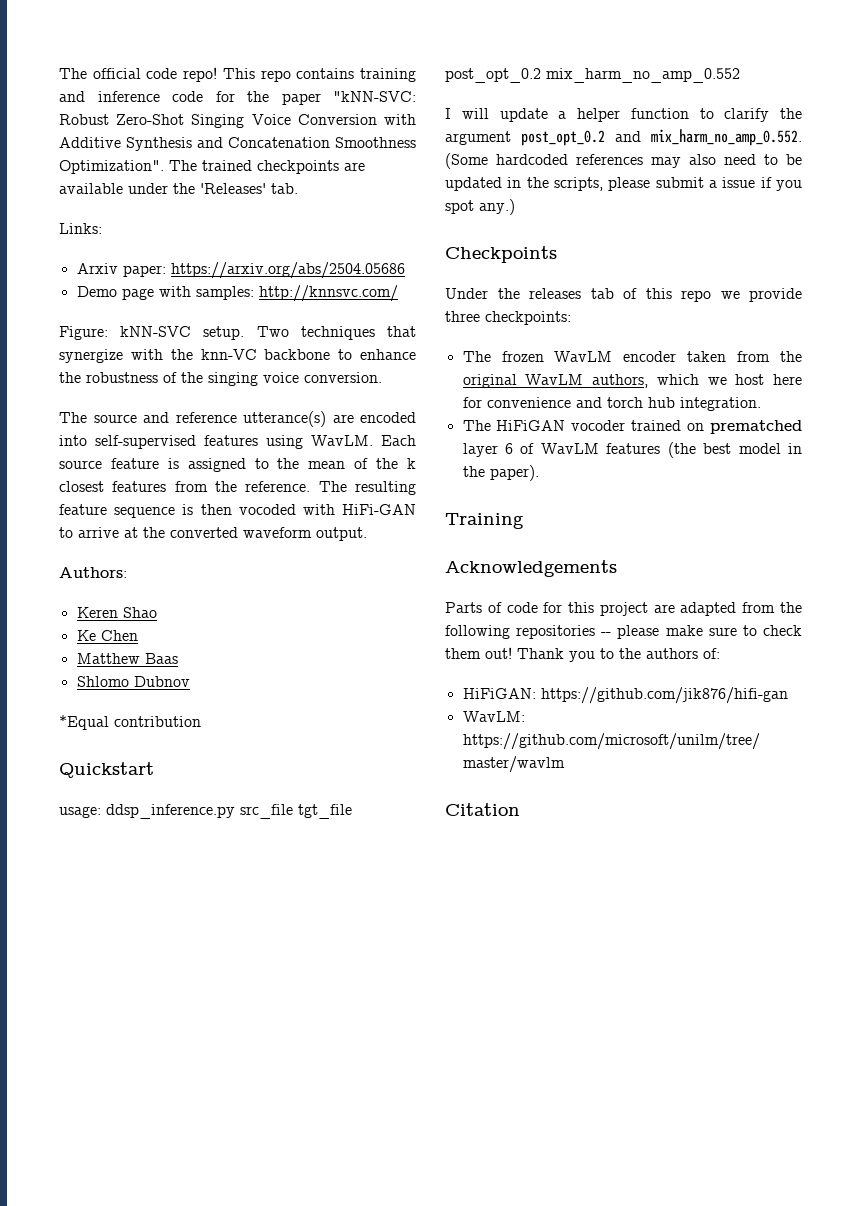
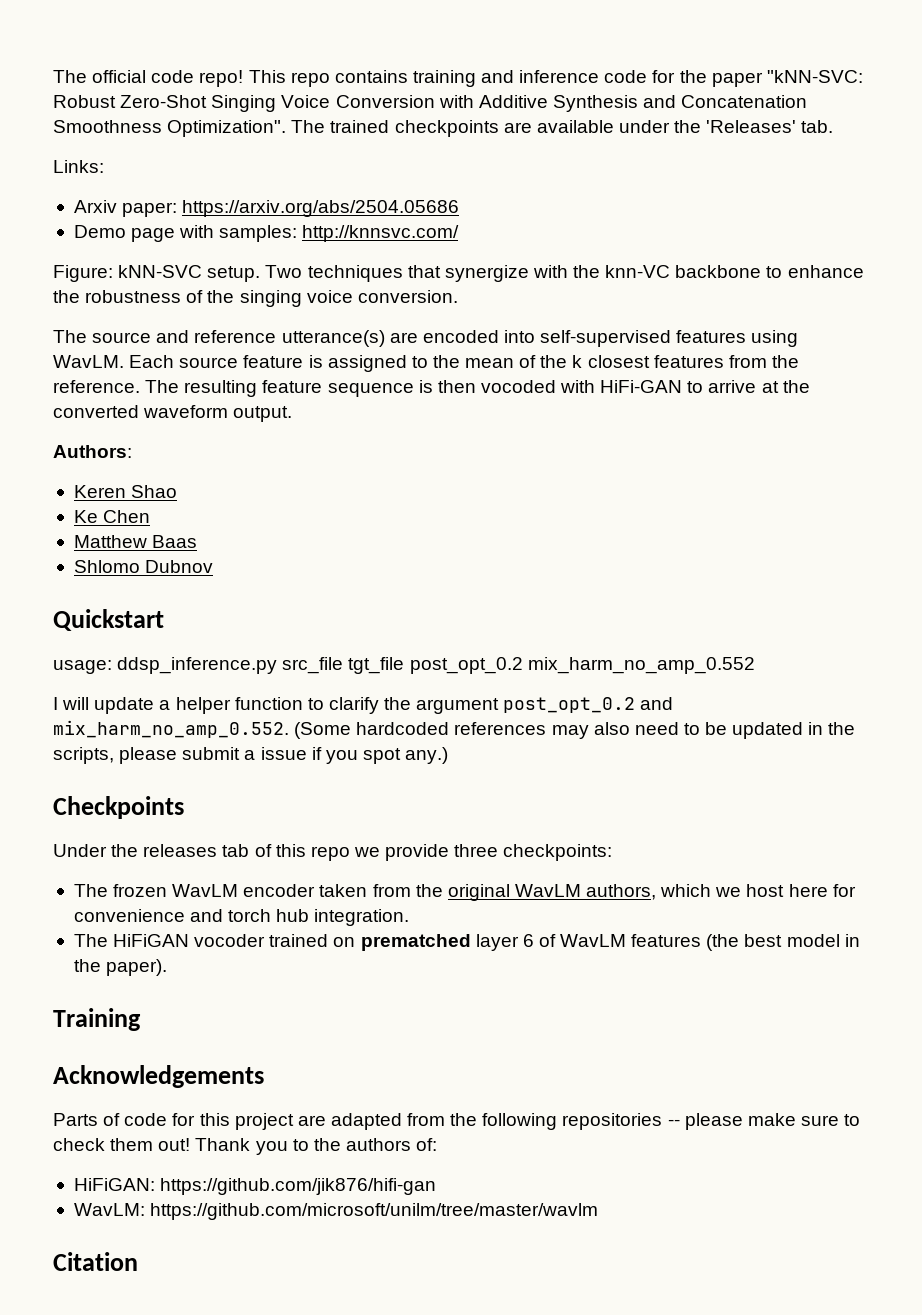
[59,715,201,730] // *Equal contribution -> (214, 566) none

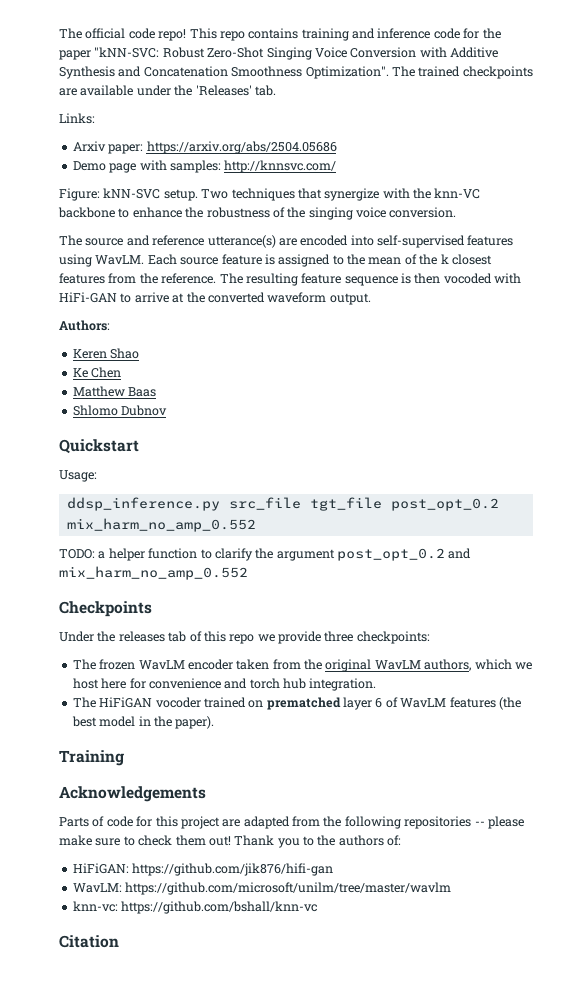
[53,660,112,674] usage: -> [59,470,97,482] Usage: //
[53,697,155,714] I will update -> [59,549,95,559] TODO:
[53,720,856,739] [53,747,449,764] mix_harm_no_amp_0.552. (Some hardcoded references may also need to be updated in the scripts, please submit a issue if you spot any.) -> [59,566,248,580] mix_harm_no_amp_0.552
(599, 1211) none -> [72,901,318,914] // knn-vc: https://github.com/bshall/knn-vc

